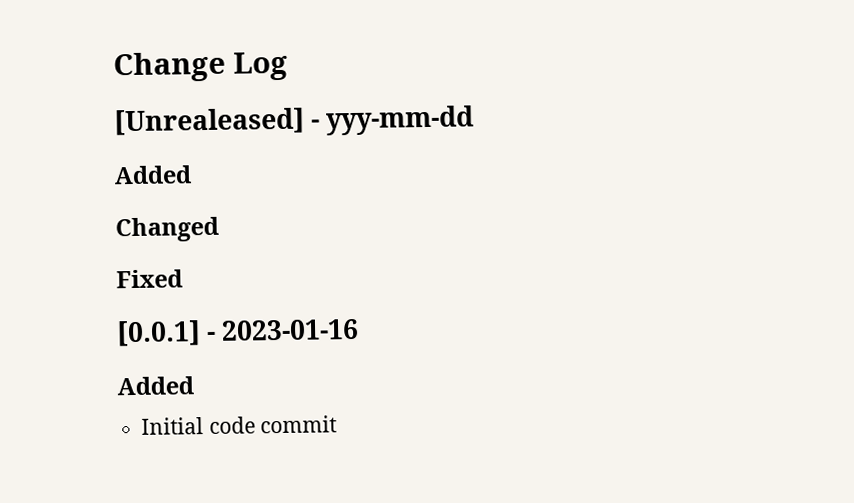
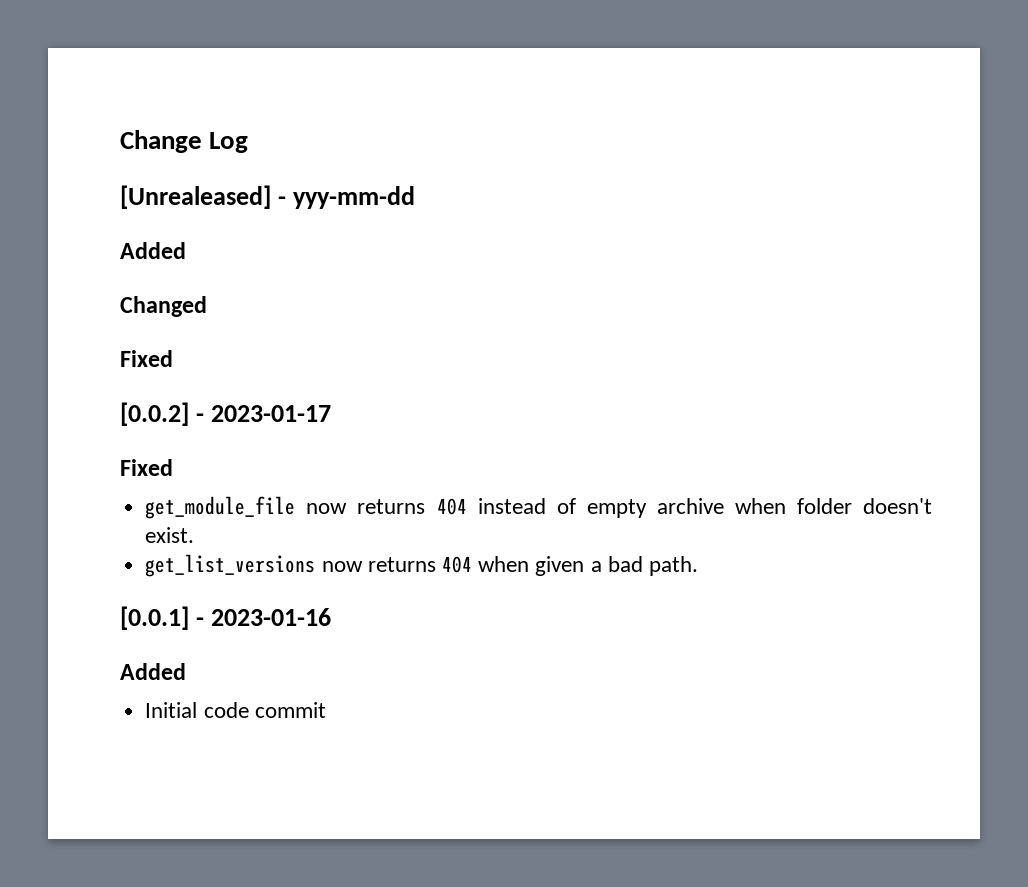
(183, 279) none -> [120,402,331,426] [120,459,173,476] [145,496,933,519] [145,527,195,543] [145,554,698,577] // [0.0.2] - 2023-01-17 // Fixed // get_module_file now returns 404 instead of empty archive when folder doesn't exist. // get_list_versions now returns 404 when given a bad path.

